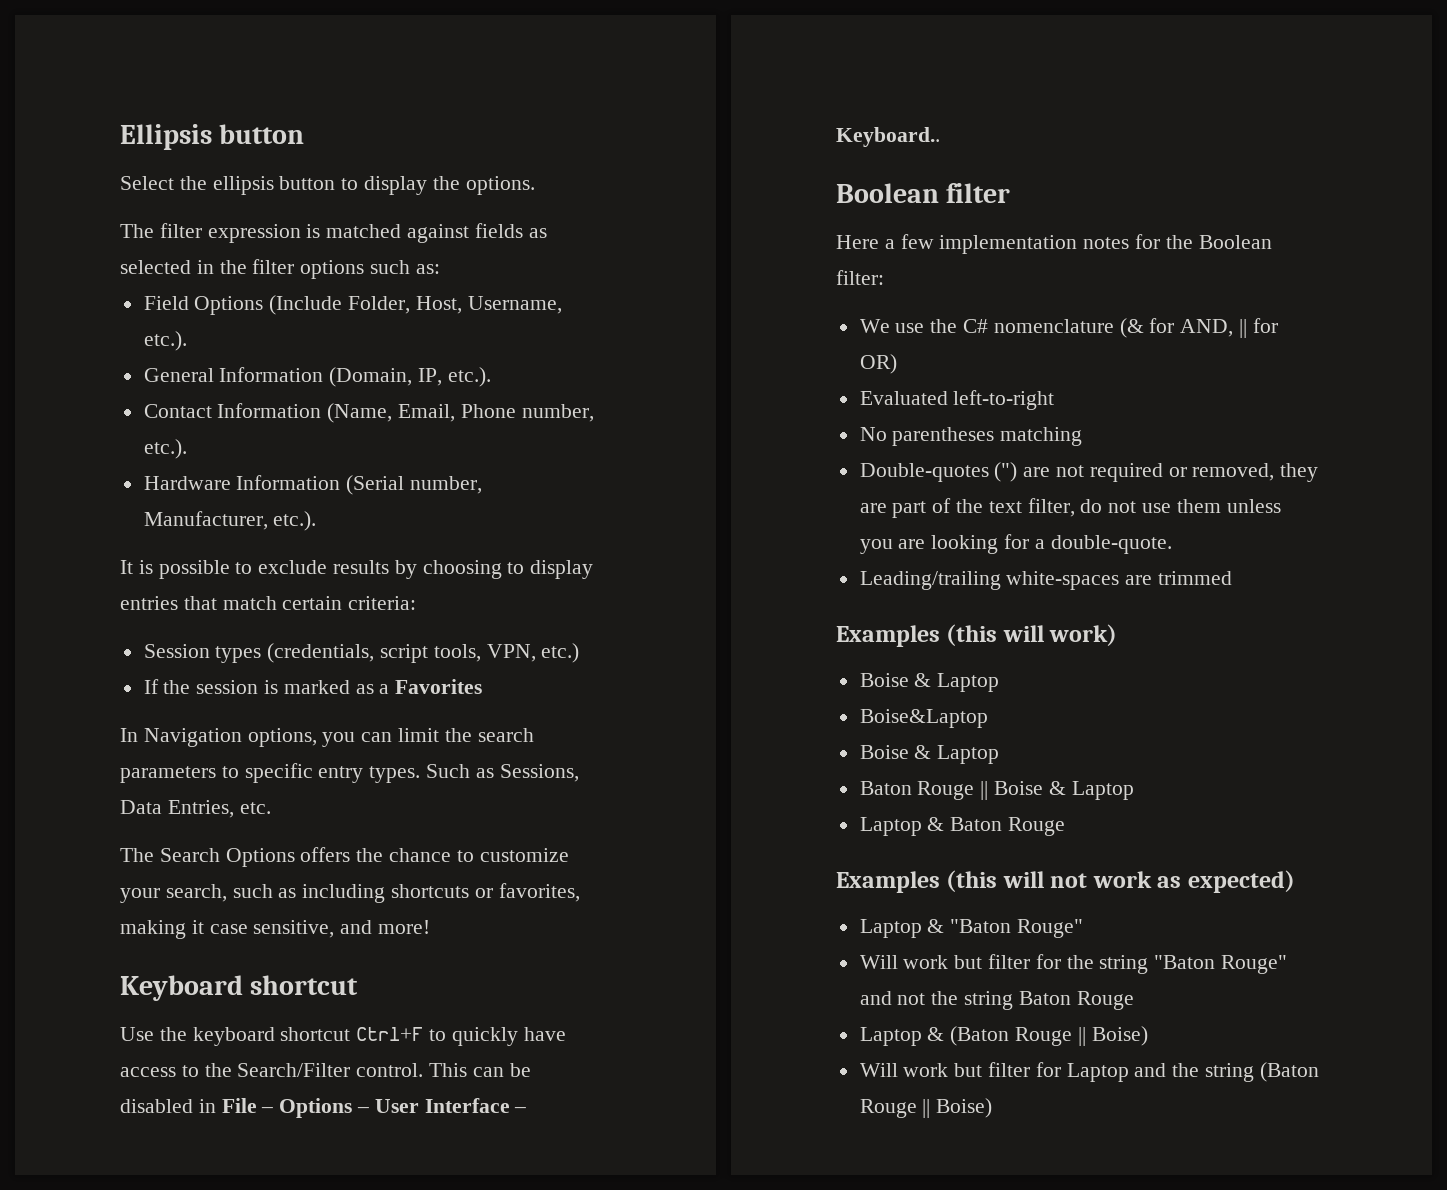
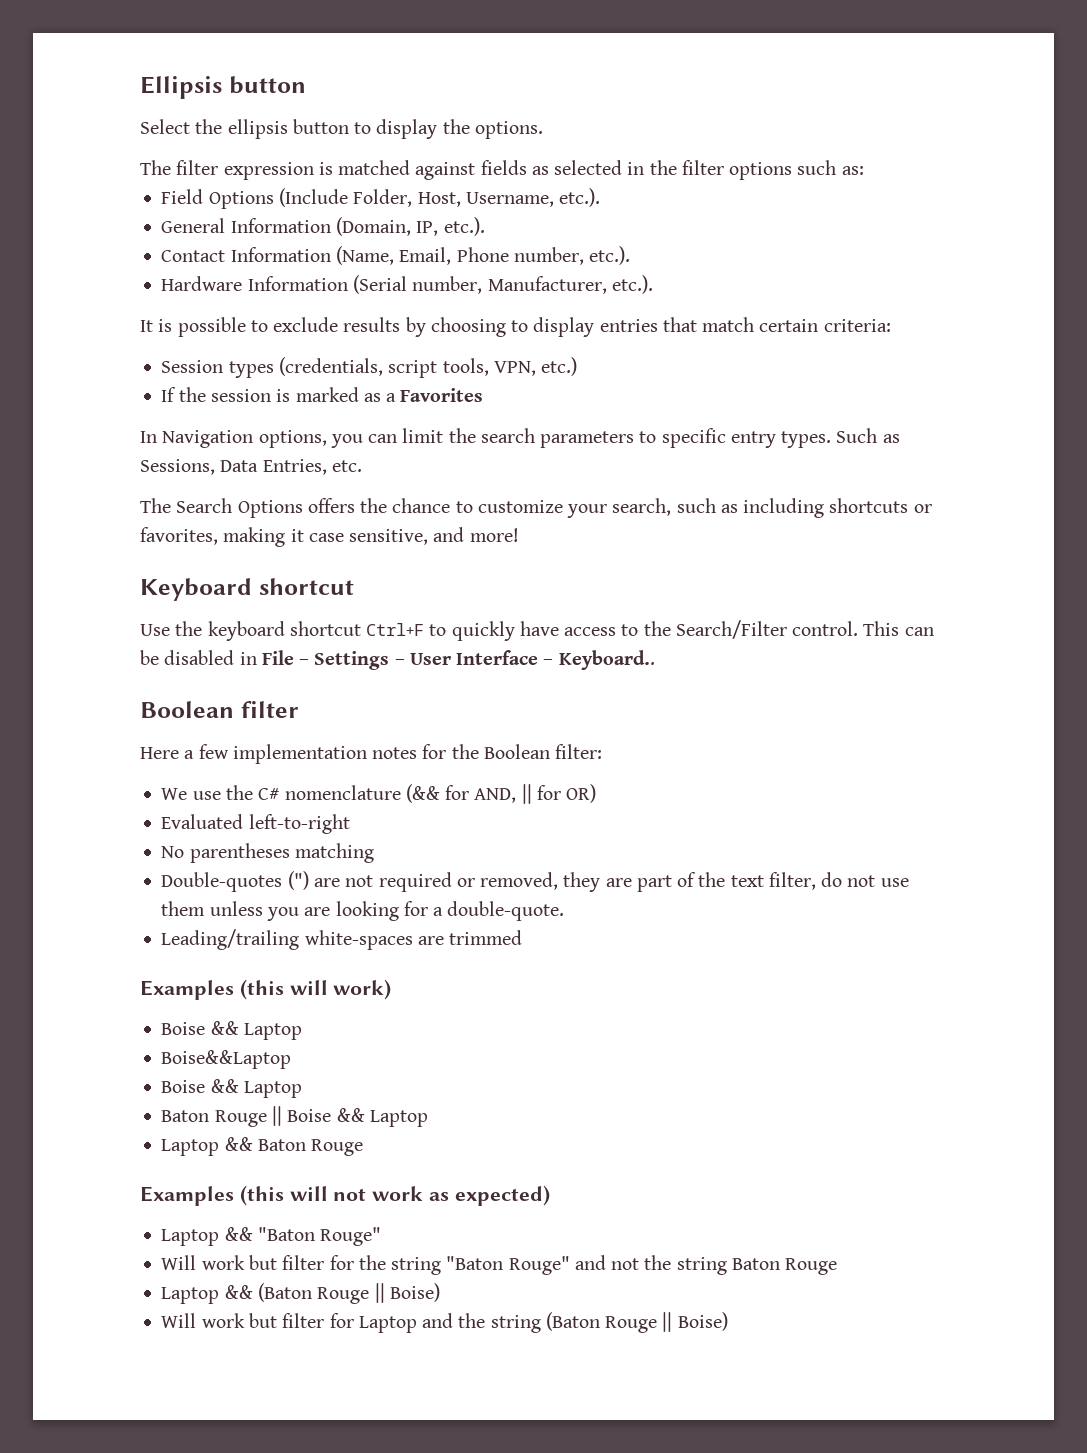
[279,1098,353,1118] Options -> [314,651,390,670] Settings
[1119,318,1144,338] (& -> [405,784,440,803] (&&
[914,673,1000,692] [859,709,988,728] [859,745,932,759] & Laptop // Boise&Laptop // Boise & -> [210,1021,302,1040] [161,1050,292,1069] [161,1079,239,1093] && Laptop // Boise&&Laptop // Boise &&
[1048,781,1066,795] & -> [336,1108,365,1122] &&
[927,817,945,831] & -> [224,1137,253,1151] &&
[927,919,945,933] & -> [224,1227,253,1241] &&
[927,1027,945,1041] & -> [224,1285,253,1299] &&

